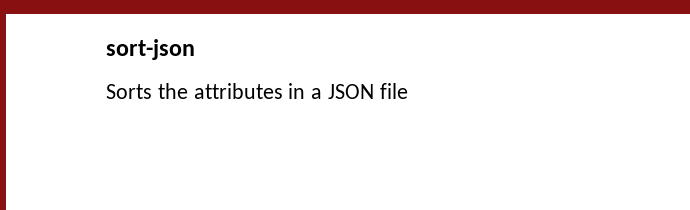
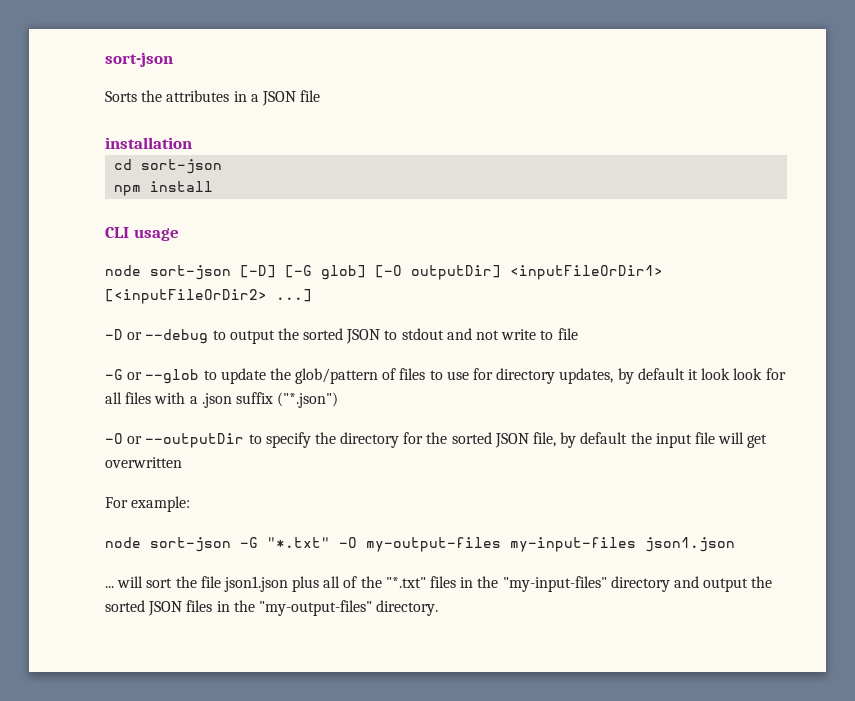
(408, 91) none -> [105,137,192,149] [114,159,223,174] [114,181,214,196] [105,227,179,241] [105,265,663,280] [105,289,312,304] [105,328,578,344] [105,368,786,384] [105,392,339,408] [105,432,768,448] [105,457,182,468] [105,496,191,512] [105,537,735,552] [105,576,773,592] [105,600,439,616] // installation // cd sort-json // npm install // CLI usage // node sort-json [-D] [-G glob] [-O outputDir] <inputFileOrDir1> [<inputFileOrDir2> ...] // -D or --debug to output the sorted JSON to stdout and not write to file // -G or --glob to update the glob/pattern of files to use for directory updates, by default it look look for all files with a .json suffix ("*.json") // -O or --outputDir to specify the directory for the sorted JSON file, by default the input file will get overwritten // For example: // node sort-json -G "*.txt" -O my-output-files my-input-files json1.json // ... will sort the file json1.json plus all of the "*.txt" files in the "my-input-files" directory and output the sorted JSON files in the "my-output-files" directory.

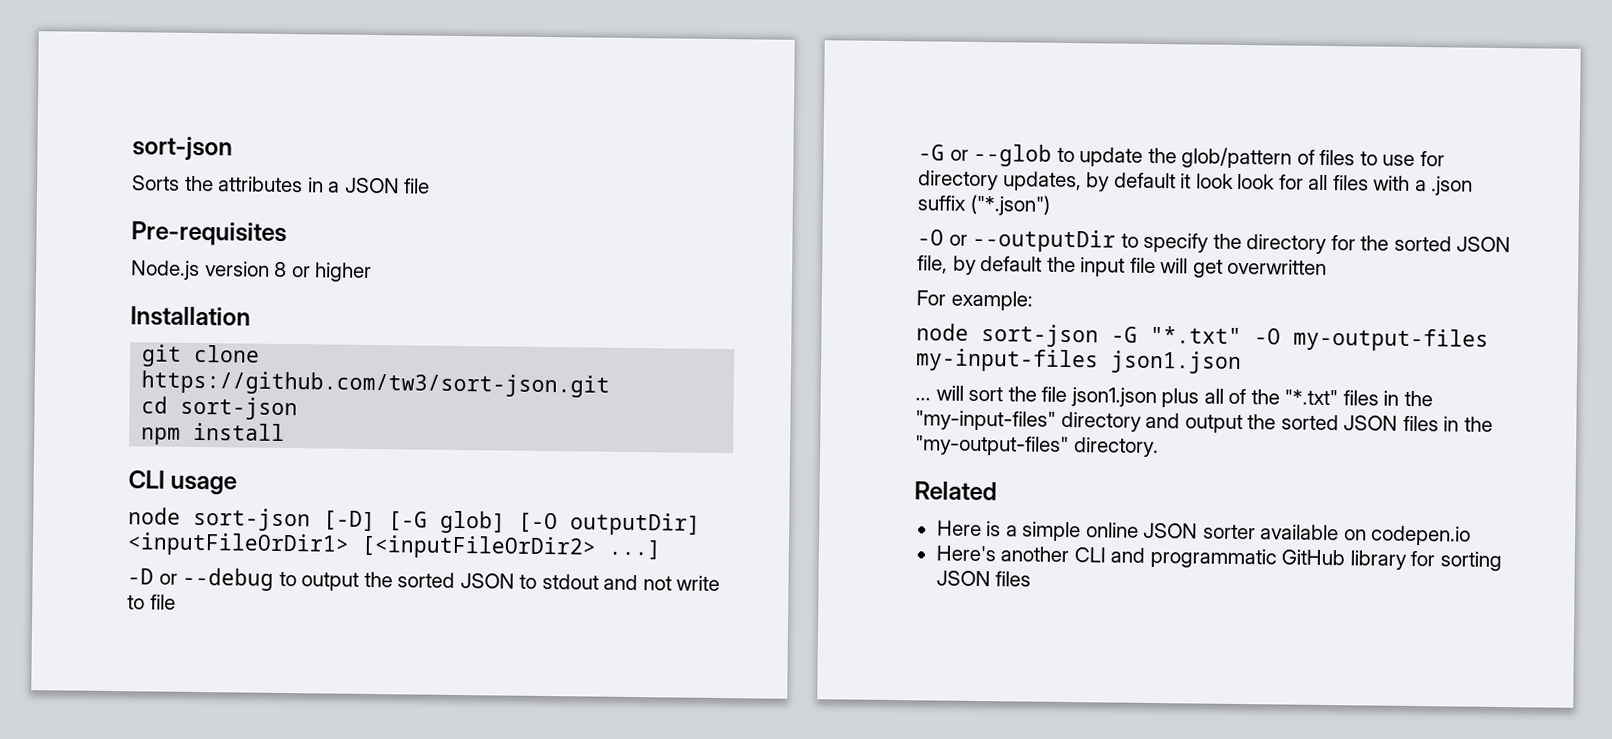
[105,137,192,149] installation -> [131,221,287,247] [130,260,373,282] [130,306,251,327] [141,344,261,367] [141,370,611,398] Pre-requisites // Node.js version 8 or higher // Installation // git clone https://github.com/tw3/sort-json.git
(439, 608) none -> [914,481,997,501] [936,520,1472,546] [935,545,1502,572] [935,570,1032,587] // Related // Here is a simple online JSON sorter available on codepen.io // Here's another CLI and programmatic GitHub library for sorting JSON files

